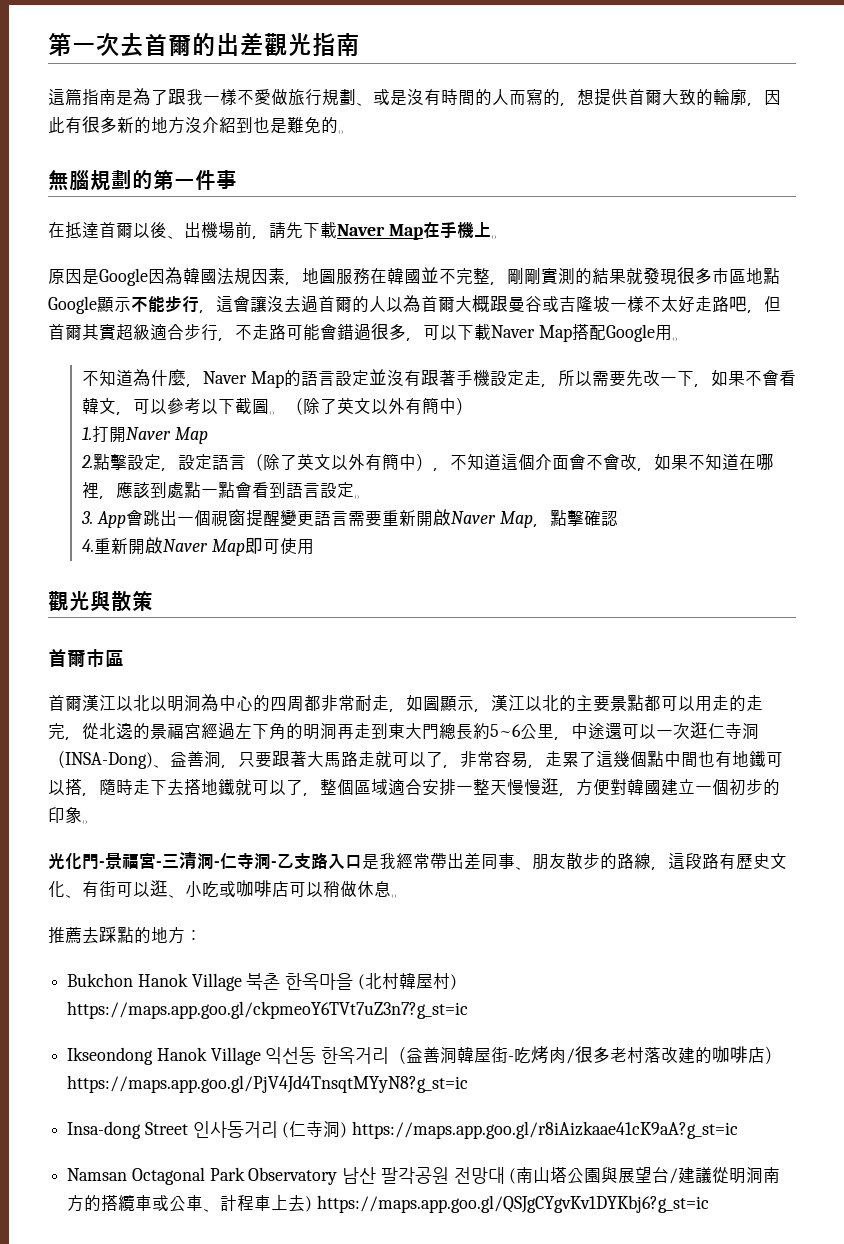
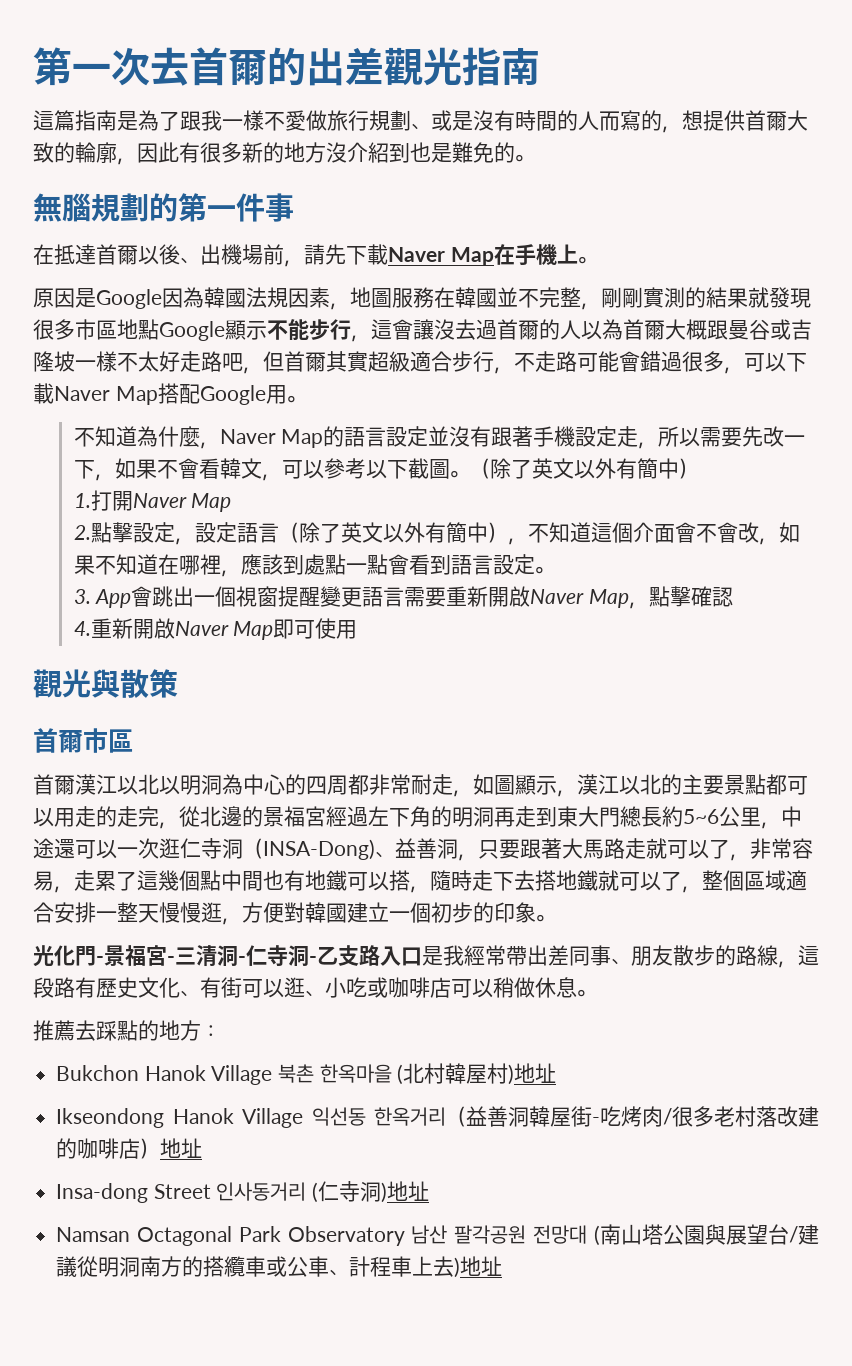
[67,1001,469,1019] https://maps.app.goo.gl/ckpmeoY6TVt7uZ3n7?g_st=ic -> [514,1063,557,1083] 地址
[67,1075,469,1093] https://maps.app.goo.gl/PjV4Jd4TnsqtMYyN8?g_st=ic -> [160,1138,203,1158] 地址
[352,1121,739,1139] https://maps.app.goo.gl/r8iAizkaae41cK9aA?g_st=ic -> [387,1181,430,1201] 地址
[316,1195,709,1213] https://maps.app.goo.gl/QSJgCYgvKv1DYKbj6?g_st=ic -> [460,1256,503,1276] 地址

